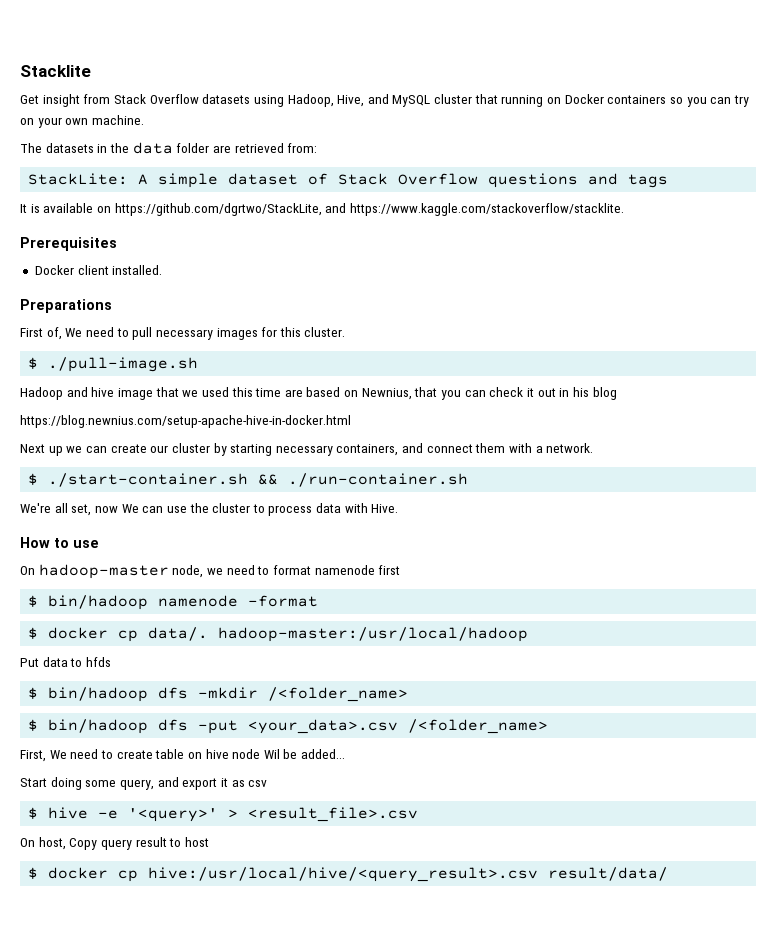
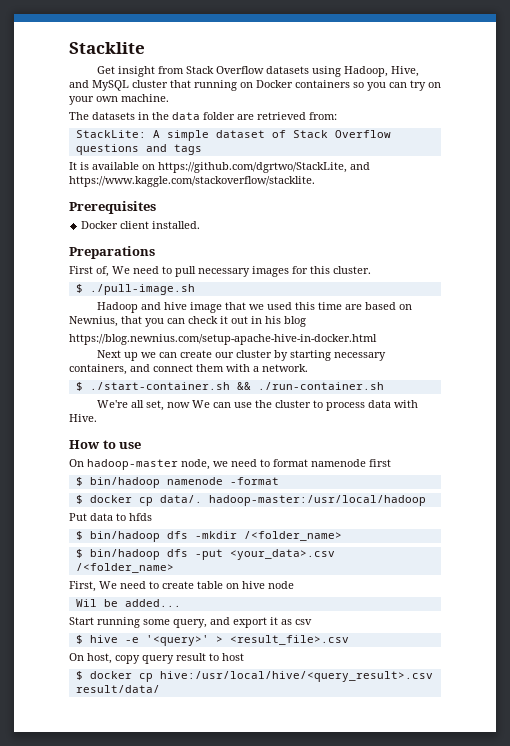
(261, 754) none -> (294, 585) //
[50,777,82,790] doing -> [97,617,140,628] running
[69,838,98,850] Copy -> [115,655,140,664] copy

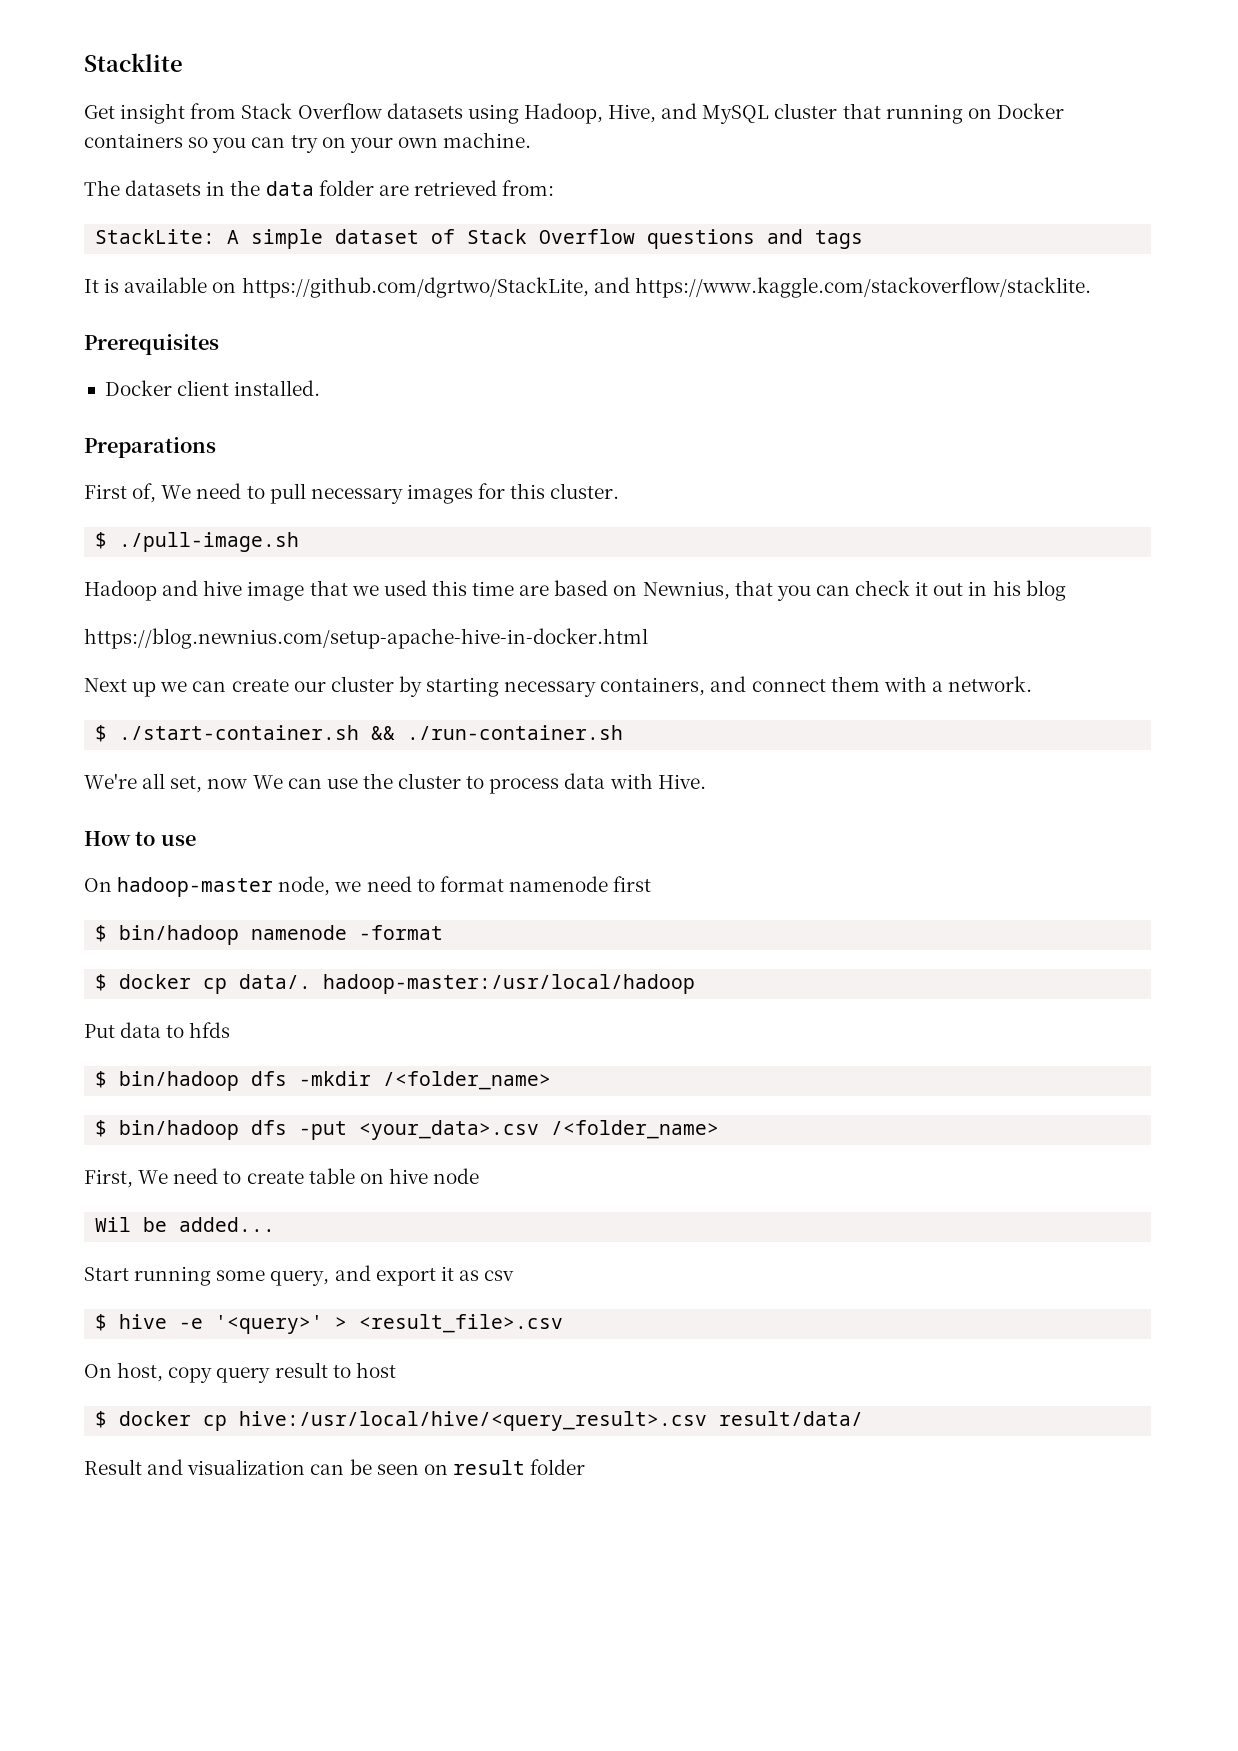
(160, 689) none -> [84,1459,586,1475] // Result and visualization can be seen on result folder

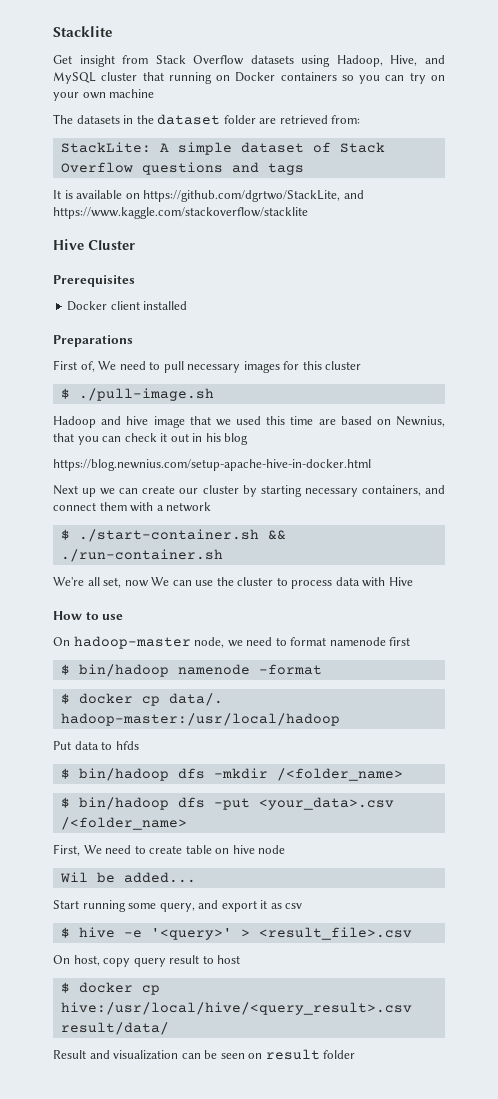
[443,132,532,148] machine. -> [109,89,155,98] machine
[265,181,314,196] data -> [157,114,221,125] dataset
[634,277,1091,298] https://www.kaggle.com/stackoverflow/stacklite. -> [53,207,308,219] [53,239,135,250] https://www.kaggle.com/stackoverflow/stacklite // Hive Cluster
[234,380,321,396] installed. -> [143,301,188,310] installed
[550,483,620,499] cluster. -> [325,361,362,370] cluster
[948,676,1033,692] network. -> [166,502,212,512] network
[657,774,706,789] Hive. -> [388,577,413,586] Hive

